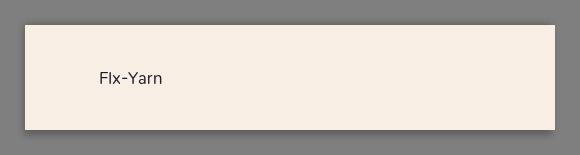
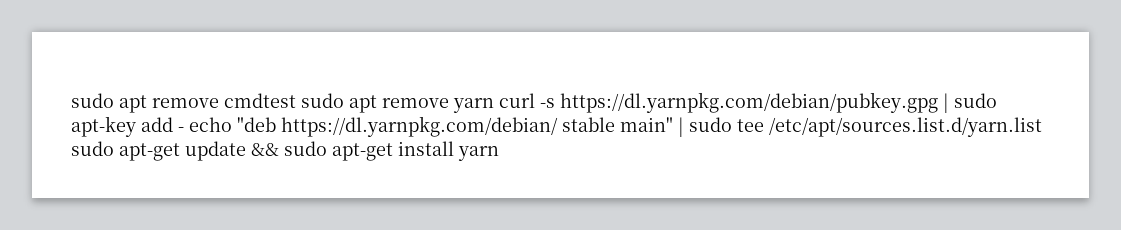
[99,72,163,84] FIx-Yarn -> [71,92,997,113] [71,116,1042,137] [71,141,499,161] sudo apt remove cmdtest sudo apt remove yarn curl -s https://dl.yarnpkg.com/debian/pubkey.gpg | sudo apt-key add - echo "deb https://dl.yarnpkg.com/debian/ stable main" | sudo tee /etc/apt/sources.list.d/yarn.list sudo apt-get update && sudo apt-get install yarn

